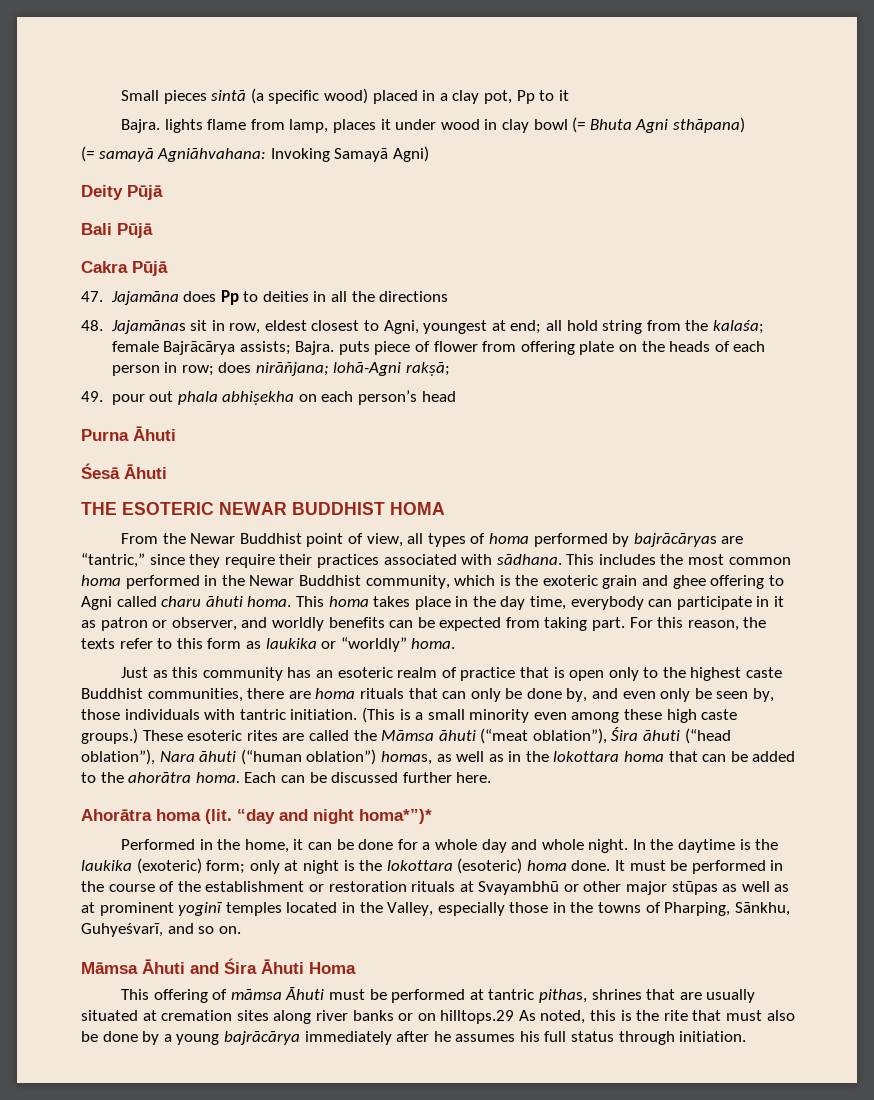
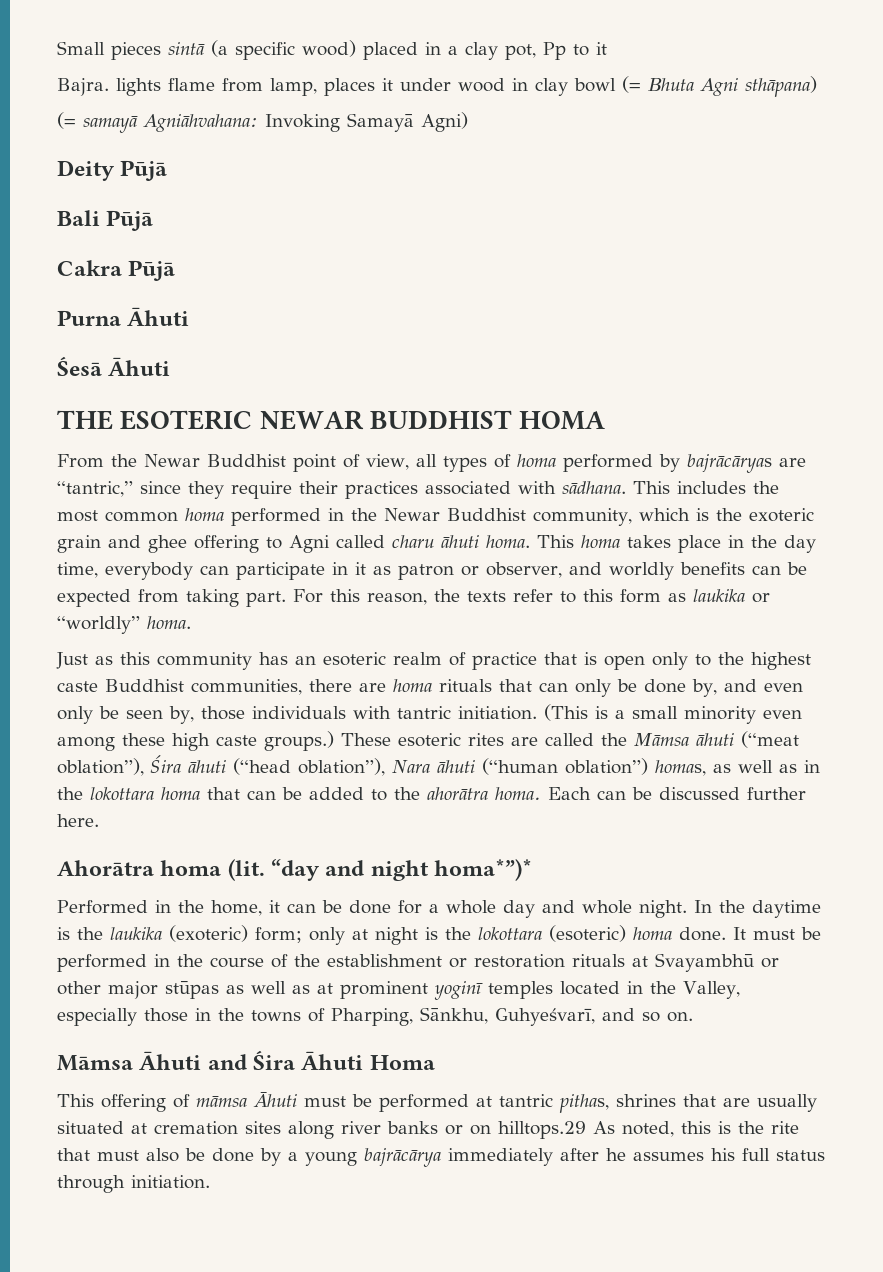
[81,290,449,305] [81,320,764,334] [111,341,766,355] [111,362,451,376] [81,390,456,405] // 47. Jajamāna does Pp to deities in all the directions // 48. Jajamānas sit in row, eldest closest to Agni, youngest at end; all hold string from the kalaśa; female Bajrācārya assists; Bajra. puts piece of flower from offering plate on the heads of each person in row; does nirāñjana; lohā-Agni rakṣā; // 49. pour out phala abhiṣekha on each person’s head -> (176, 270) none

